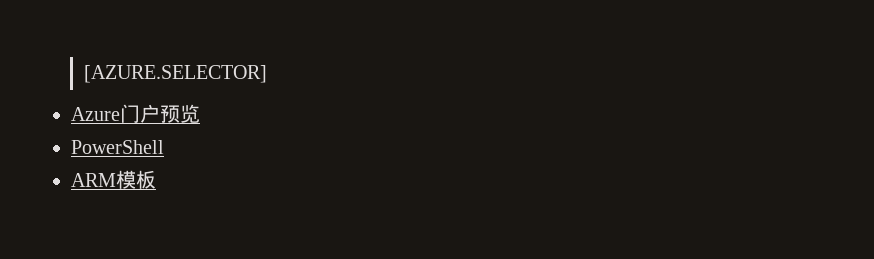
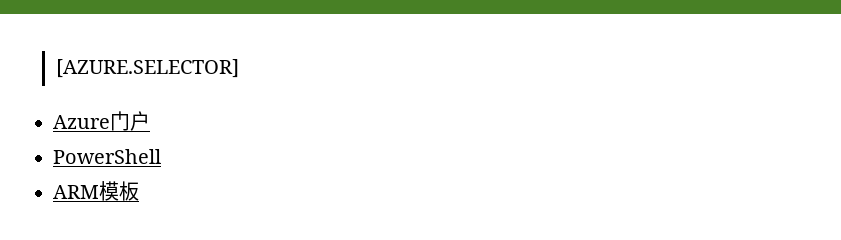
[160,104,200,123] 预览 -> (150, 121) none

